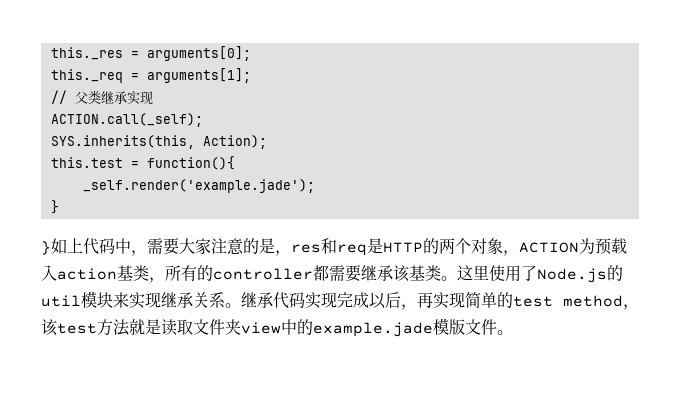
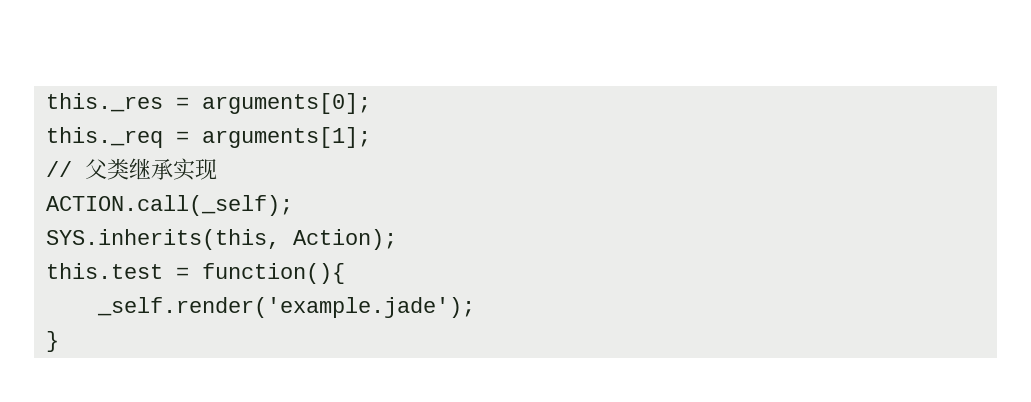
[41,238,627,256] [41,265,623,283] [41,291,639,310] [41,318,513,337] // }如上代码中，需要大家注意的是，res和req是HTTP的两个对象，ACTION为预载入action基类，所有的controller都需要继承该基类。这里使用了Node.js的util模块来实现继承关系。继承代码实现完成以后，再实现简单的test method，该test方法就是读取文件夹view中的example.jade模版文件。 -> (59, 341) none

